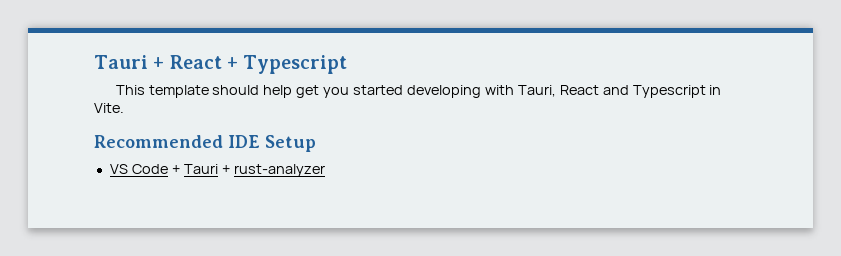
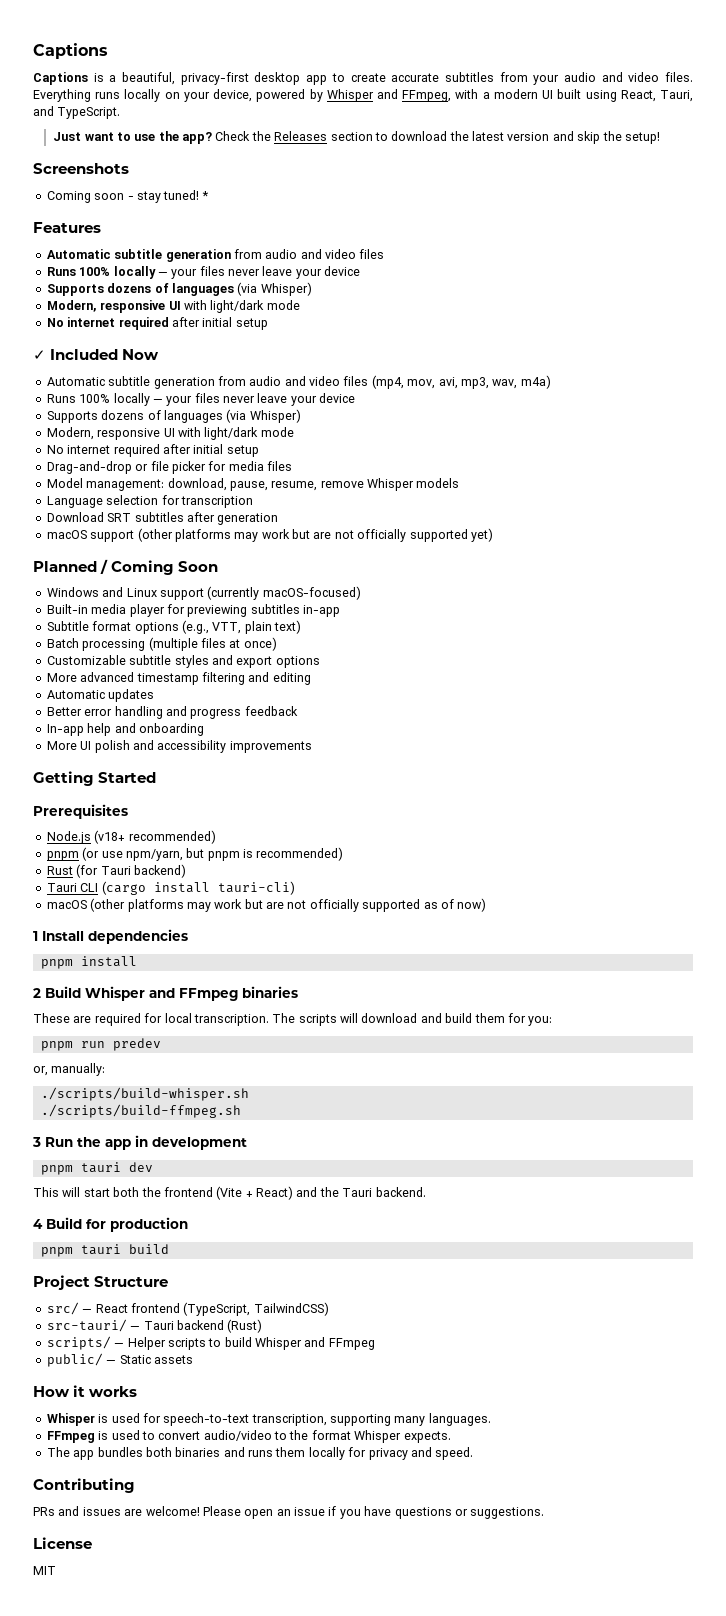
[94,55,348,74] [115,85,722,98] [94,103,124,113] [94,135,316,152] [109,164,325,177] Tauri + React + Typescript // This template should help get you started developing with Tauri, React and Typescript in Vite. // Recommended IDE Setup // VS Code + Tauri + rust-analyzer -> [33,43,108,59] [33,72,693,85] [33,89,693,102] [33,106,121,119] [53,131,660,144] [33,163,129,174] [46,190,209,203] [33,222,101,233] [46,249,385,262] [46,266,361,279] [46,282,312,296] [46,300,300,313] [46,317,268,330] [33,349,160,360] [46,375,551,389] [46,393,356,406] [46,409,301,423] [46,427,294,440] [46,444,259,457] [46,461,292,474] [46,478,460,491] [46,495,253,508] [46,512,279,525] [46,528,493,542] [33,559,219,575] [46,586,361,600] [46,604,340,617] [46,620,301,634] [46,637,277,651] [46,655,320,668] [46,672,311,685] [46,689,155,702] [46,706,298,719] [46,723,204,736] [46,740,312,753] [33,771,157,786] [33,804,128,819] [46,830,216,844] [46,847,344,861] [46,864,186,878] [46,881,295,895] [46,898,487,912] [33,929,188,944] [40,956,137,969] [33,986,298,1001] [33,1013,553,1026] [40,1038,161,1051] [33,1063,106,1076] [40,1087,249,1101] [40,1104,241,1118] [32,1135,247,1150] [40,1162,153,1175] [33,1186,426,1200] [33,1217,188,1232] [40,1244,169,1257] [33,1275,169,1290] [46,1302,329,1316] [46,1319,263,1333] [46,1336,375,1350] [46,1353,193,1367] [33,1385,138,1397] [46,1413,491,1426] [46,1430,451,1443] [46,1447,474,1460] [33,1478,135,1493] [33,1506,545,1519] [33,1537,92,1549] [33,1566,56,1575] Captions // Captions is a beautiful, privacy-first desktop app to create accurate subtitles from your audio and video files. Everything runs locally on your device, powered by Whisper and FFmpeg, with a modern UI built using React, Tauri, and TypeScript. // Just want to use the app? Check the Releases section to download the latest version and skip the setup! // Screenshots // Coming soon - stay tuned! * // Features // Automatic subtitle generation from audio and video files // Runs 100% locally — your files never leave your device // Supports dozens of languages (via Whisper) // Modern, responsive UI with light/dark mode // No internet required after initial setup // ✓ Included Now // Automatic subtitle generation from audio and video files (mp4, mov, avi, mp3, wav, m4a) // Runs 100% locally — your files never leave your device // Supports dozens of languages (via Whisper) // Modern, responsive UI with light/dark mode // No internet required after initial setup // Drag-and-drop or file picker for media files // Model management: download, pause, resume, remove Whisper models // Language selection for transcription // Download SRT subtitles after generation // macOS support (other platforms may work but are not officially supported yet) // Planned / Coming Soon // Windows and Linux support (currently macOS-focused) // Built-in media player for previewing subtitles in-app // Subtitle format options (e.g., VTT, plain text) // Batch processing (multiple files at once) // Customizable subtitle styles and export options // More advanced timestamp filtering and editing // Automatic updates // Better error handling and progress feedback // In-app help and onboarding // More UI polish and accessibility improvements // Getting Started // Prerequisites // Node.js (v18+ recommended) // pnpm (or use npm/yarn, but pnpm is recommended) // Rust (for Tauri backend) // Tauri CLI (cargo install tauri-cli) // macOS (other platforms may work but are not officially supported as of now) // 1 Install dependencies // pnpm install // 2 Build Whisper and FFmpeg binaries // These are required for local transcription. The scripts will download and build them for you: // pnpm run predev // or, manually: // ./scripts/build-whisper.sh // ./scripts/build-ffmpeg.sh // 3 Run the app in development // pnpm tauri dev // This will start both the frontend (Vite + React) and the Tauri backend. // 4 Build for production // pnpm tauri build // Project Structure // src/ — React frontend (TypeScript, TailwindCSS) // src-tauri/ — Tauri backend (Rust) // scripts/ — Helper scripts to build Whisper and FFmpeg // public/ — Static assets // How it works // Whisper is used for speech-to-text transcription, supporting many languages. // FFmpeg is used to convert audio/video to the format Whisper expects. // The app bundles both binaries and runs them locally for privacy and speed. // Contributing // PRs and issues are welcome! Please open an issue if you have questions or suggestions. // License // MIT

